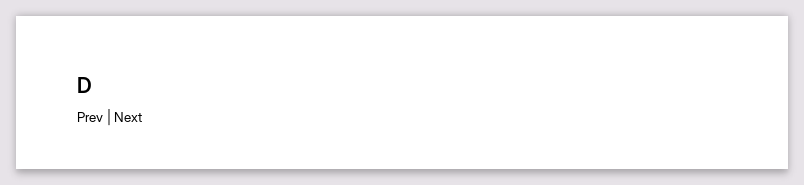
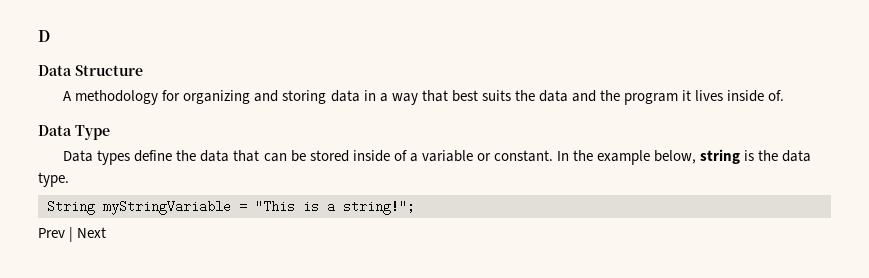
(92, 85) none -> [38,65,143,76] [63,90,785,105] [38,125,110,140] [63,149,812,165] [38,172,69,187] [47,200,415,215] // Data Structure // A methodology for organizing and storing data in a way that best suits the data and the program it lives inside of. // Data Type // Data types define the data that can be stored inside of a variable or constant. In the example below, string is the data type. // String myStringVariable = "This is a string!";

